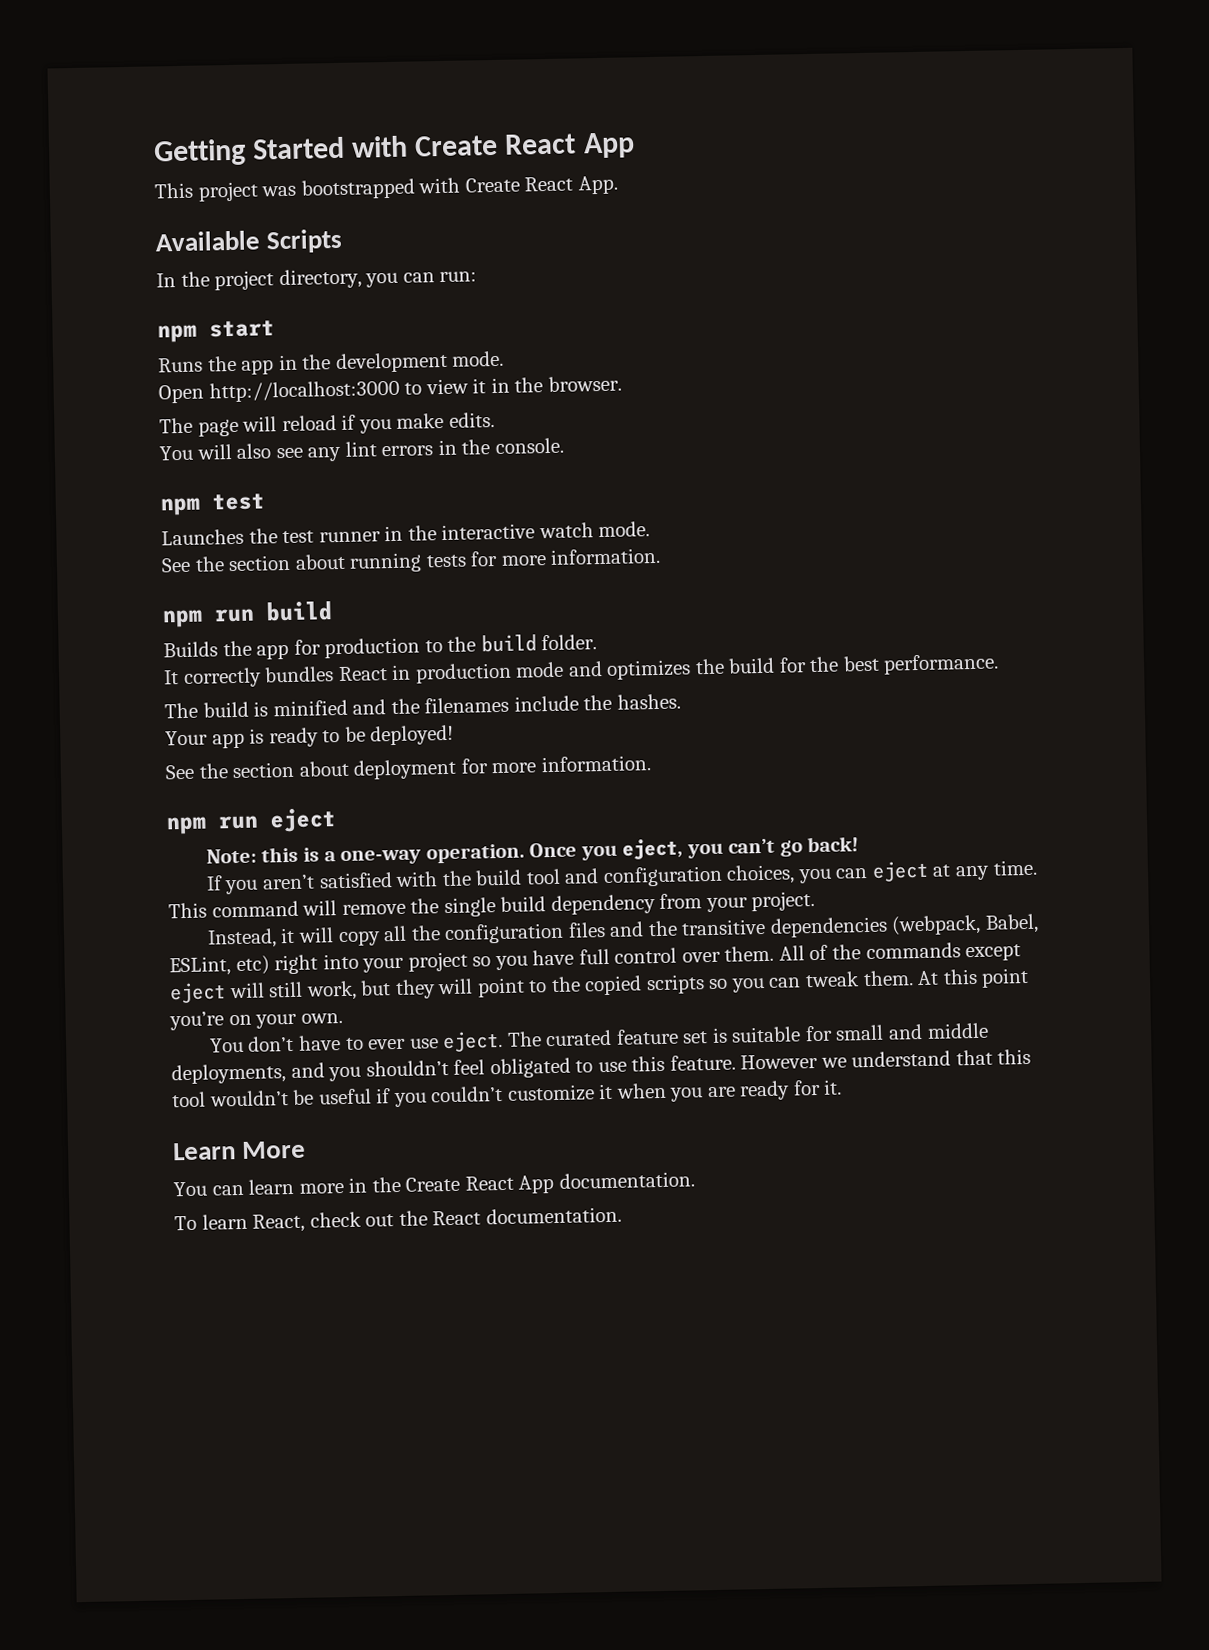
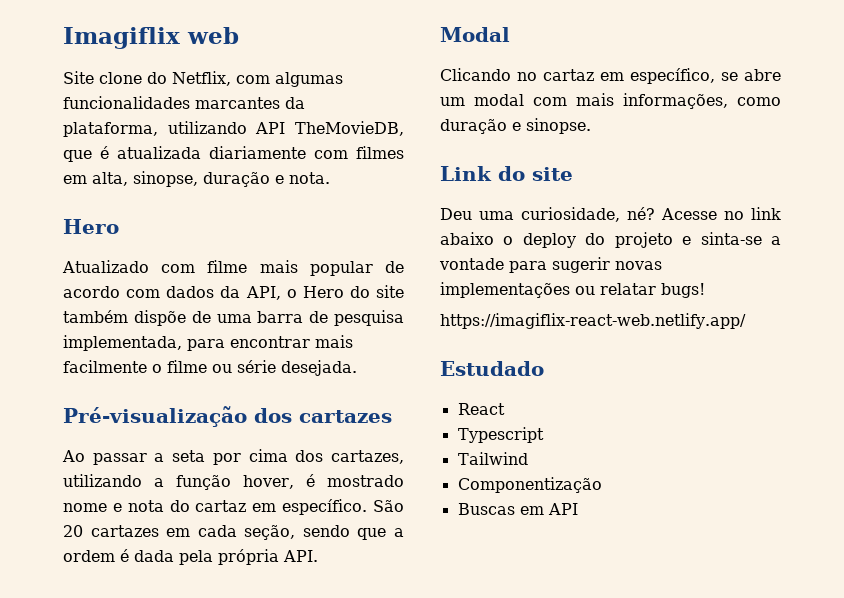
[153,132,635,167] [154,175,618,202] [155,228,344,254] [156,268,478,291] [157,320,275,343] [158,350,505,375] [158,375,622,404] [159,412,495,437] [159,437,564,462] [160,493,265,516] [161,521,651,546] [161,547,662,573] [162,601,333,628] [163,634,598,660] [163,653,1000,688] [164,693,681,719] [165,724,455,749] [165,755,651,780] [166,808,337,835] [205,836,860,866] [205,859,1038,895] [168,891,816,919] [206,913,1039,949] [169,942,1022,977] [169,967,1030,1004] [169,1011,343,1031] [208,1022,989,1053] [171,1048,1032,1085] [172,1079,843,1108] [172,1140,307,1161] [173,1171,695,1197] [174,1206,622,1233] Getting Started with Create React App // This project was bootstrapped with Create React App. // Available Scripts // In the project directory, you can run: // npm start // Runs the app in the development mode. // Open http://localhost:3000 to view it in the browser. // The page will reload if you make edits. // You will also see any lint errors in the console. // npm test // Launches the test runner in the interactive watch mode. // See the section about running tests for more information. // npm run build // Builds the app for production to the build folder. // It correctly bundles React in production mode and optimizes the build for the best performance. // The build is minified and the filenames include the hashes. // Your app is ready to be deployed! // See the section about deployment for more information. // npm run eject // Note: this is a one-way operation. Once you eject, you can’t go back! // If you aren’t satisfied with the build tool and configuration choices, you can eject at any time. This command will remove the single build dependency from your project. // Instead, it will copy all the configuration files and the transitive dependencies (webpack, Babel, ESLint, etc) right into your project so you have full control over them. All of the commands except eject will still work, but they will point to the copied scripts so you can tweak them. At this point you’re on your own. // You don’t have to ever use eject. The curated feature set is suitable for small and middle deployments, and you shouldn’t feel obligated to use this feature. However we understand that this tool wouldn’t be useful if you couldn’t customize it when you are ready for it. // Learn More // You can learn more in the Create React App documentation. // To learn React, check out the React documentation. -> [63,27,239,49] [63,71,343,87] [63,96,305,109] [63,121,404,137] [63,146,404,162] [63,171,330,187] [63,219,119,234] [62,260,404,276] [63,285,404,300] [63,310,404,326] [63,335,353,351] [63,360,357,376] [63,406,392,427] [62,449,405,465] [63,474,404,490] [63,499,404,515] [63,525,404,540] [63,549,318,565] [440,27,510,42] [440,68,781,84] [440,93,781,109] [440,118,591,134] [440,166,573,181] [440,207,781,222] [440,232,781,248] [439,257,662,273] [440,282,705,298] [440,313,746,329] [440,361,544,376] [457,403,505,415] [457,427,544,443] [457,452,528,465] [457,477,602,493] [457,503,578,515] Imagiflix web // Site clone do Netflix, com algumas funcionalidades marcantes da plataforma, utilizando API TheMovieDB, que é atualizada diariamente com filmes em alta, sinopse, duração e nota. // Hero // Atualizado com filme mais popular de acordo com dados da API, o Hero do site também dispõe de uma barra de pesquisa implementada, para encontrar mais facilmente o filme ou série desejada. // Pré-visualização dos cartazes // Ao passar a seta por cima dos cartazes, utilizando a função hover, é mostrado nome e nota do cartaz em específico. São 20 cartazes em cada seção, sendo que a ordem é dada pela própria API. // Modal // Clicando no cartaz em específico, se abre um modal com mais informações, como duração e sinopse. // Link do site // Deu uma curiosidade, né? Acesse no link abaixo o deploy do projeto e sinta-se a vontade para sugerir novas implementações ou relatar bugs! // https://imagiflix-react-web.netlify.app/ // Estudado // React // Typescript // Tailwind // Componentização // Buscas em API

